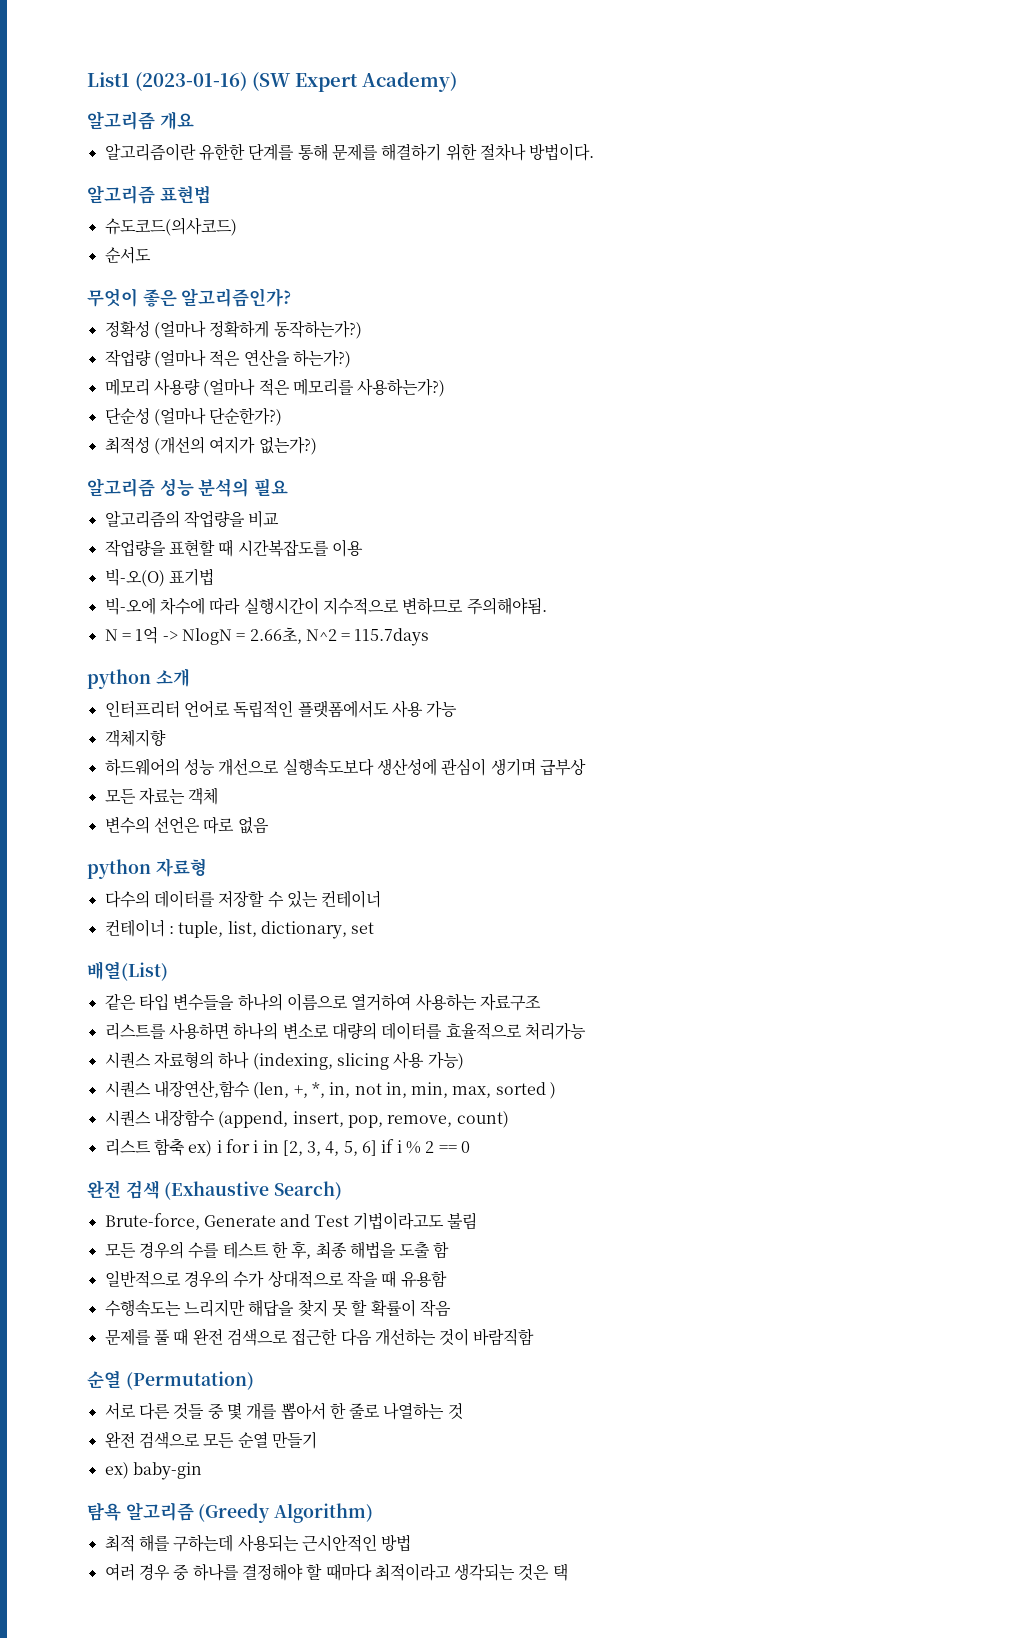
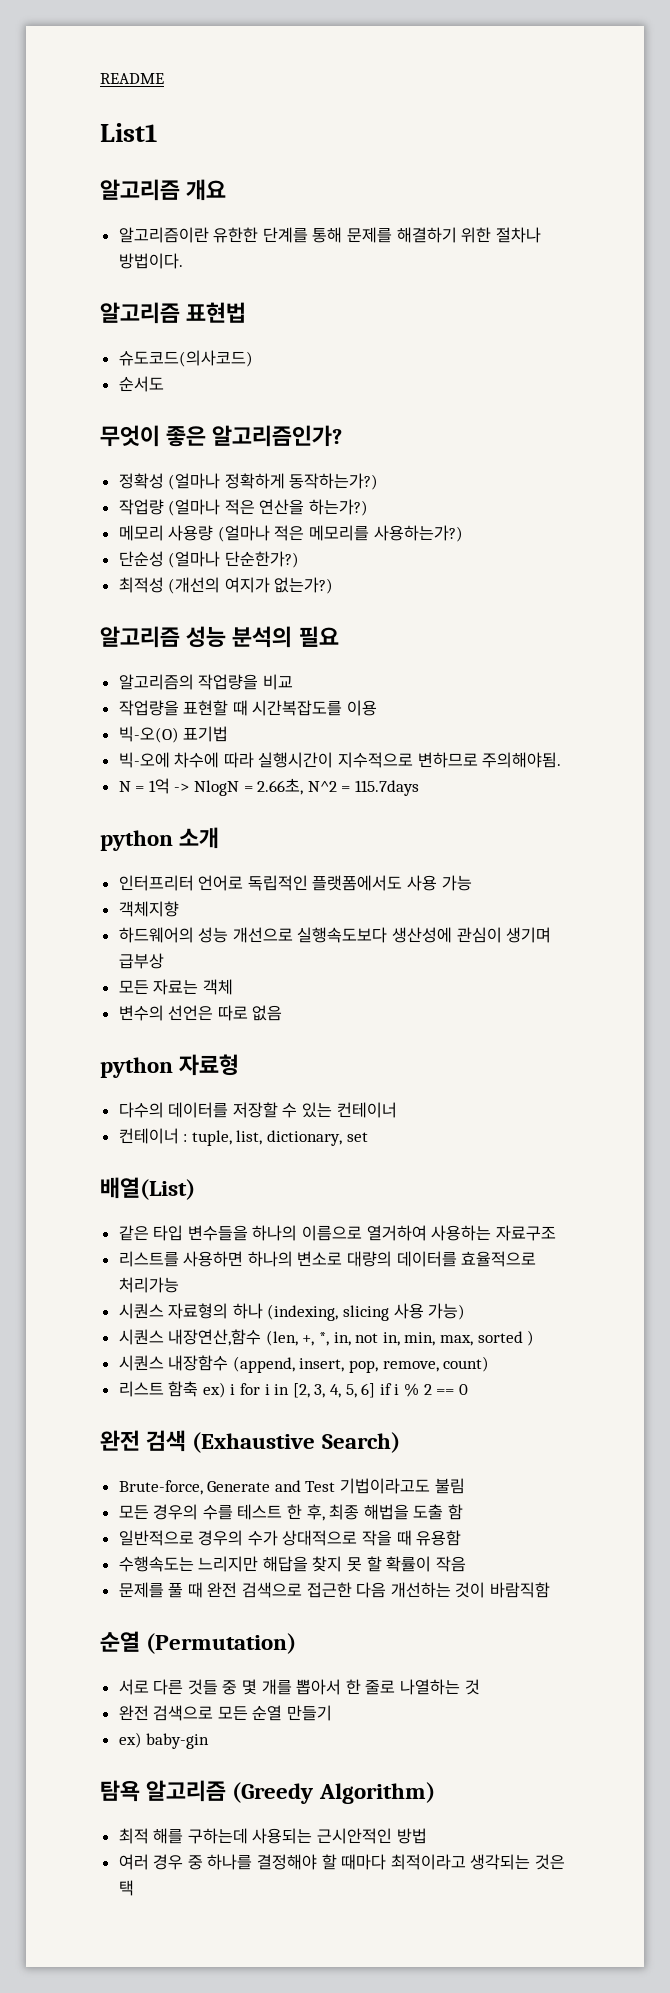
(87, 79) none -> [100,73,164,84] README //
[135,72,457,92] (2023-01-16) (SW Expert Academy) -> (157, 132) none

